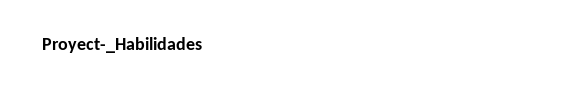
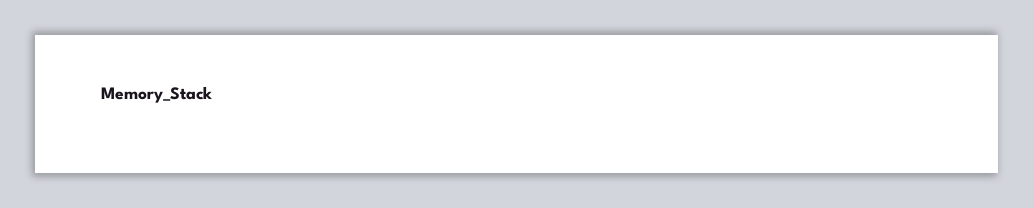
[42,37,202,53] Proyect-_Habilidades -> [101,86,212,103] Memory_Stack

